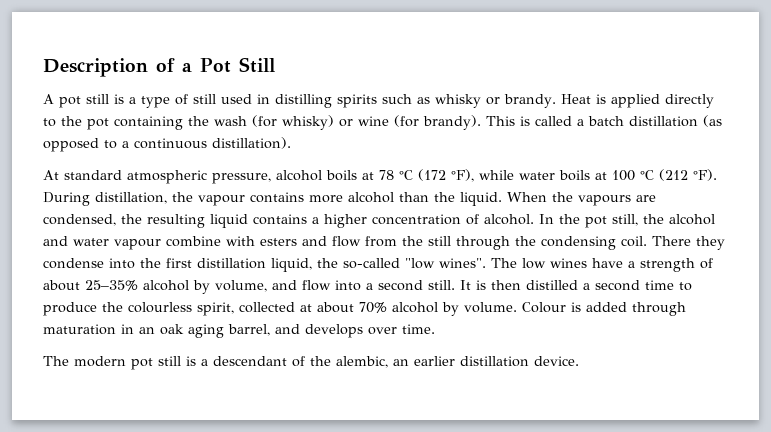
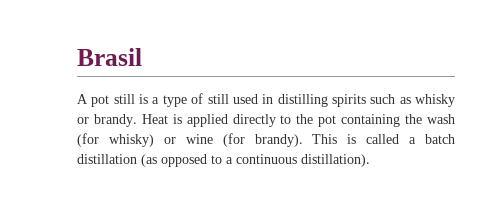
[43,57,275,77] Description of a Pot Still -> [77,48,142,66] Brasil
[43,169,717,184] [43,192,656,206] [43,214,715,228] [43,236,725,250] [43,258,713,272] [43,280,692,294] [43,302,686,316] [43,324,435,338] [43,356,579,370] // At standard atmospheric pressure, alcohol boils at 78 °C (172 °F), while water boils at 100 °C (212 °F). During distillation, the vapour contains more alcohol than the liquid. When the vapours are condensed, the resulting liquid contains a higher concentration of alcohol. In the pot still, the alcohol and water vapour combine with esters and flow from the still through the condensing coil. There they condense into the first distillation liquid, the so-called "low wines". The low wines have a strength of about 25–35% alcohol by volume, and flow into a second still. It is then distilled a second time to produce the colourless spirit, collected at about 70% alcohol by volume. Colour is added through maturation in an oak aging barrel, and develops over time. // The modern pot still is a descendant of the alembic, an earlier distillation device. -> (370, 160) none

